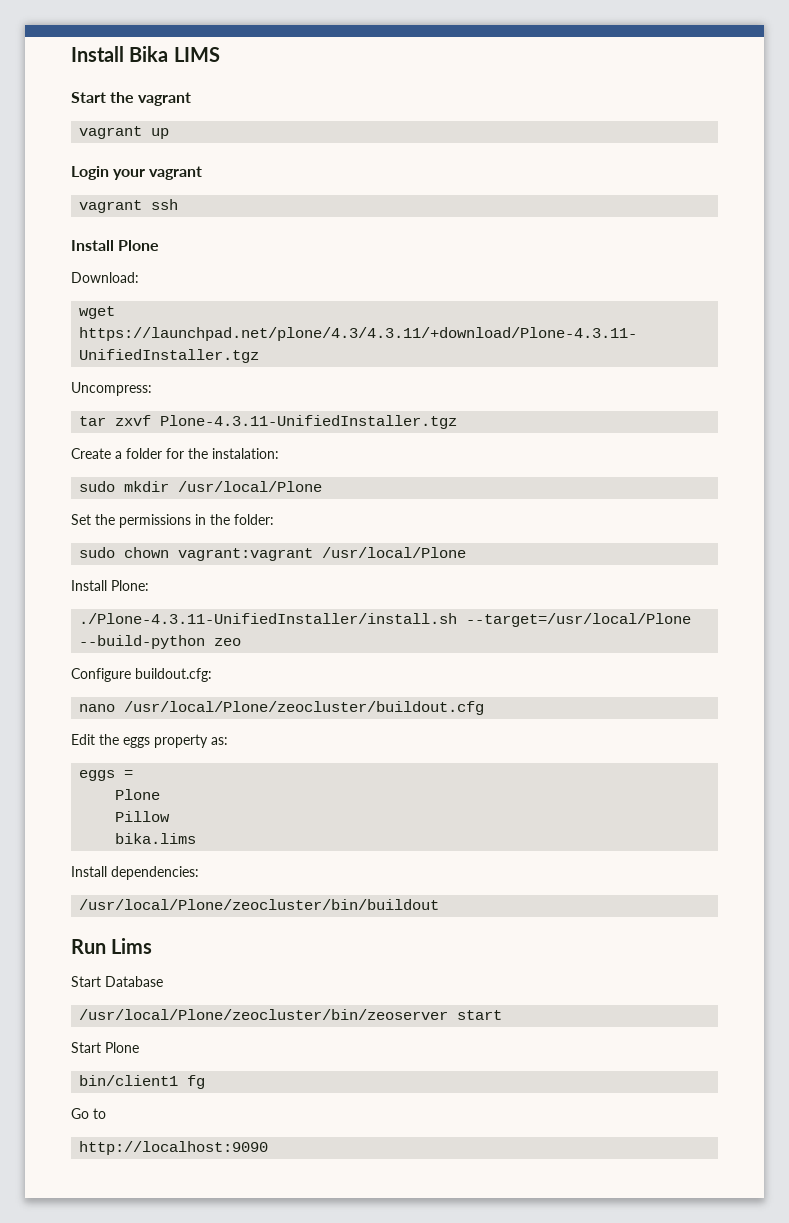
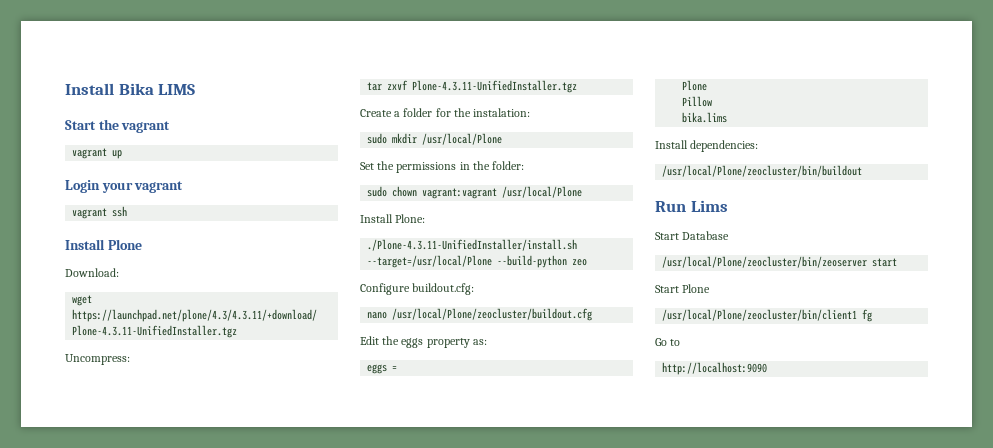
[79,1075,179,1086] bin/client1 -> [662,309,858,321] /usr/local/Plone/zeocluster/bin/client1

